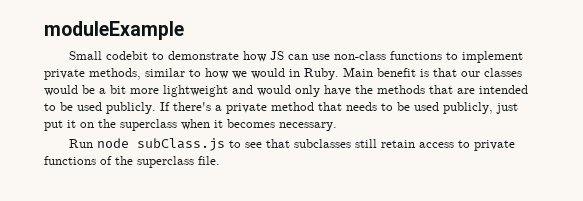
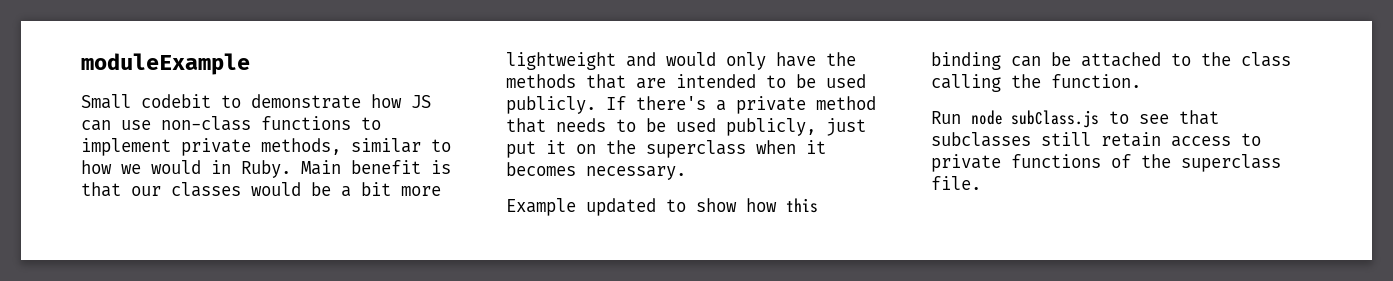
(337, 126) none -> [506,198,818,216] [931,52,1291,70] [931,74,1141,92] // Example updated to show how this binding can be attached to the class calling the function.

